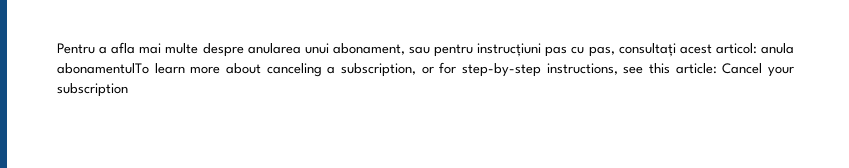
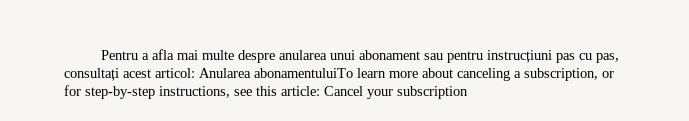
[332,43,405,55] abonament, -> [358,50,420,60] abonament
[760,43,794,54] [57,63,149,74] anula abonamentulTo -> [199,68,353,78] Anularea abonamentuluiTo

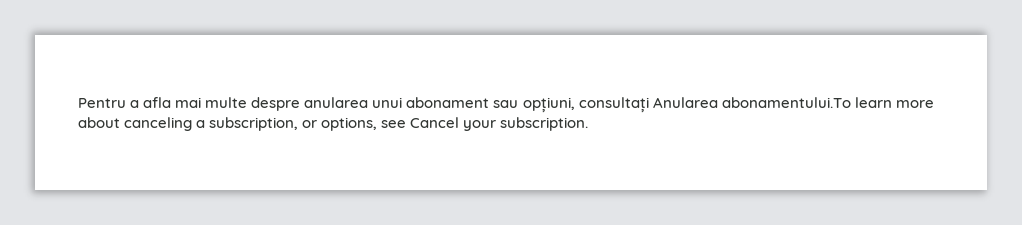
[446,50,619,63] [64,68,353,81] pentru instrucțiuni pas cu pas, consultați acest articol: Anularea abonamentuluiTo -> [522,97,851,113] opțiuni, consultați Anularea abonamentului.To
[64,85,320,99] for step-by-step instructions, see this article: -> [321,117,407,131] options, see
[397,86,468,99] subscription -> [500,117,589,131] subscription.

